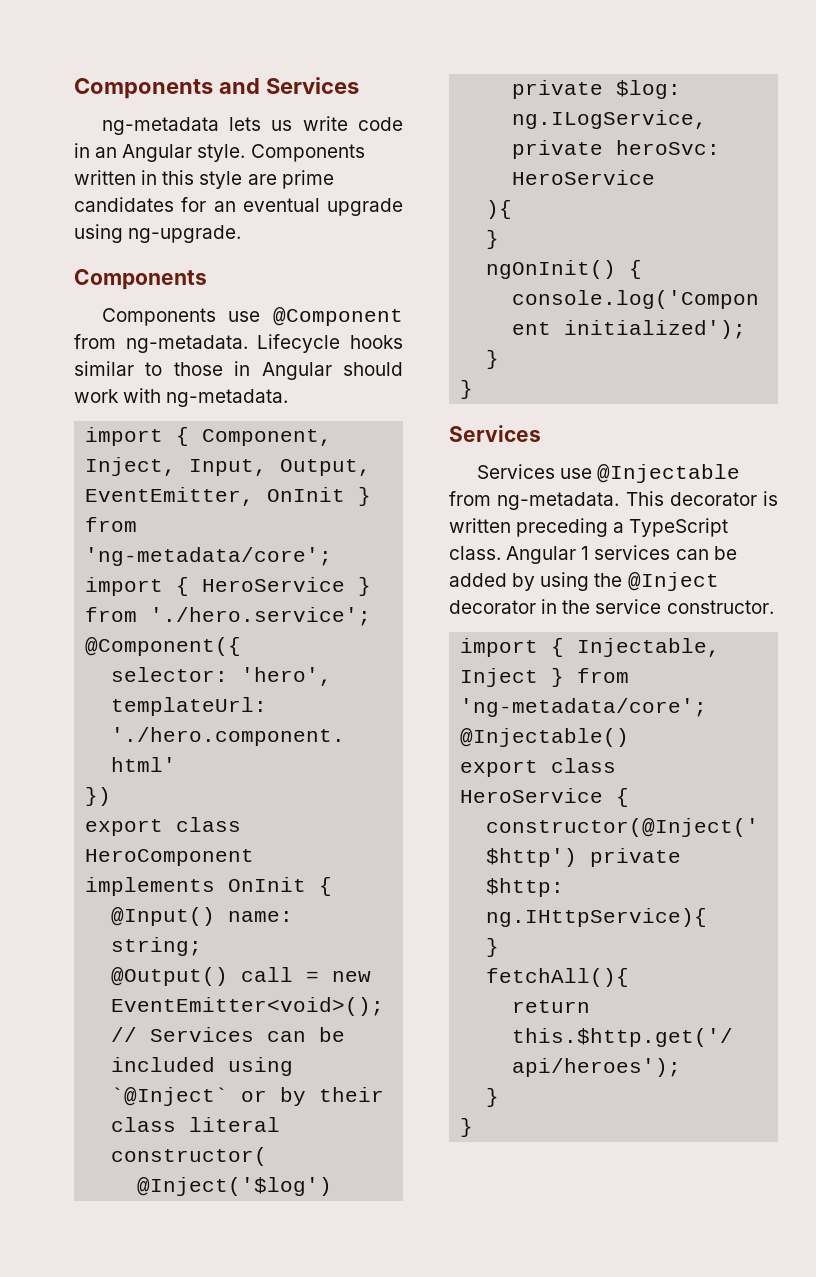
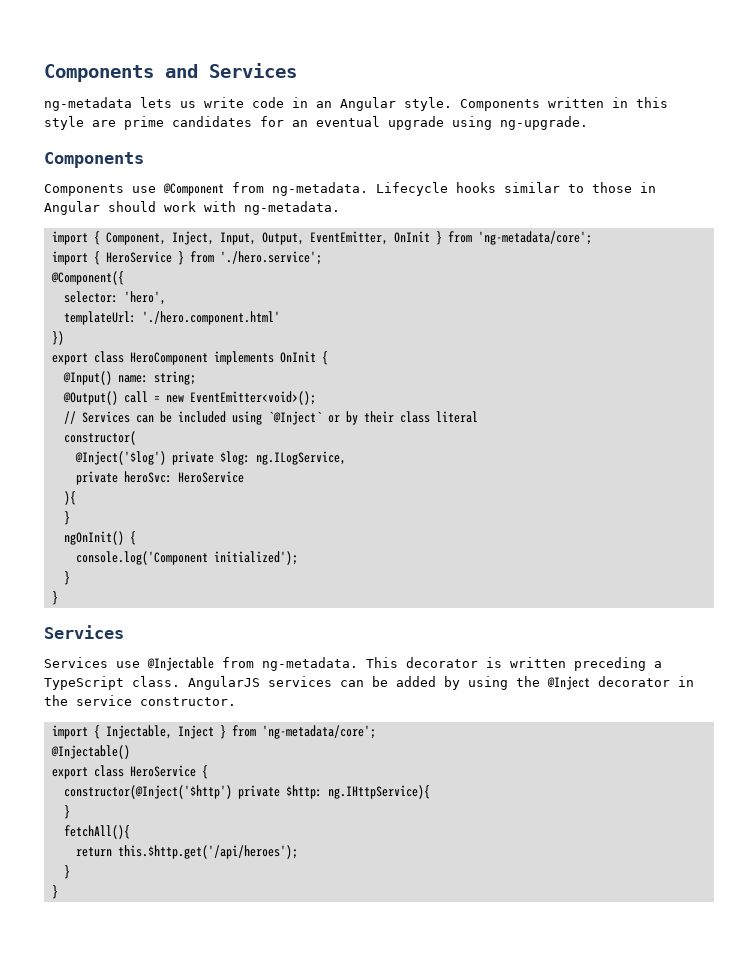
[506,546,590,564] Angular 1 -> [188,676,260,690] AngularJS

